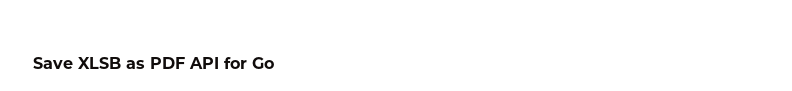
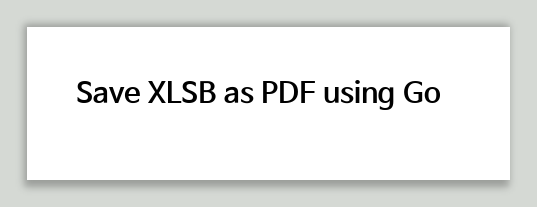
[189,57,247,69] API for -> [323,80,396,110] using

